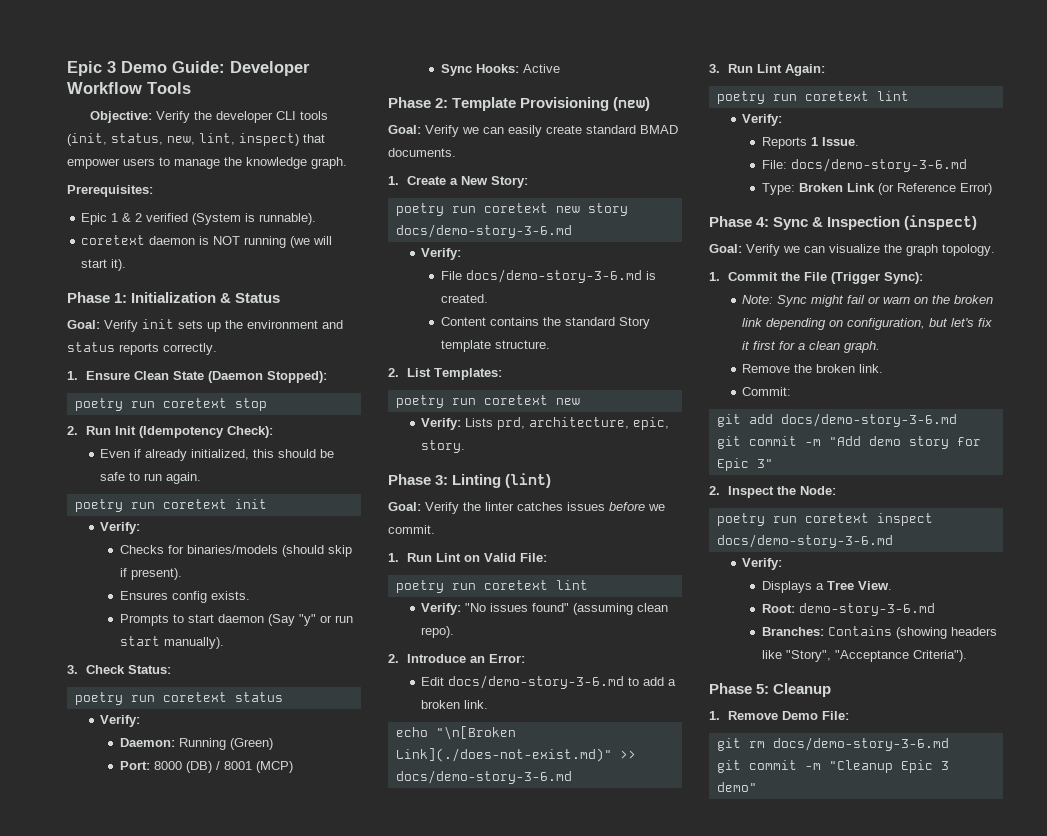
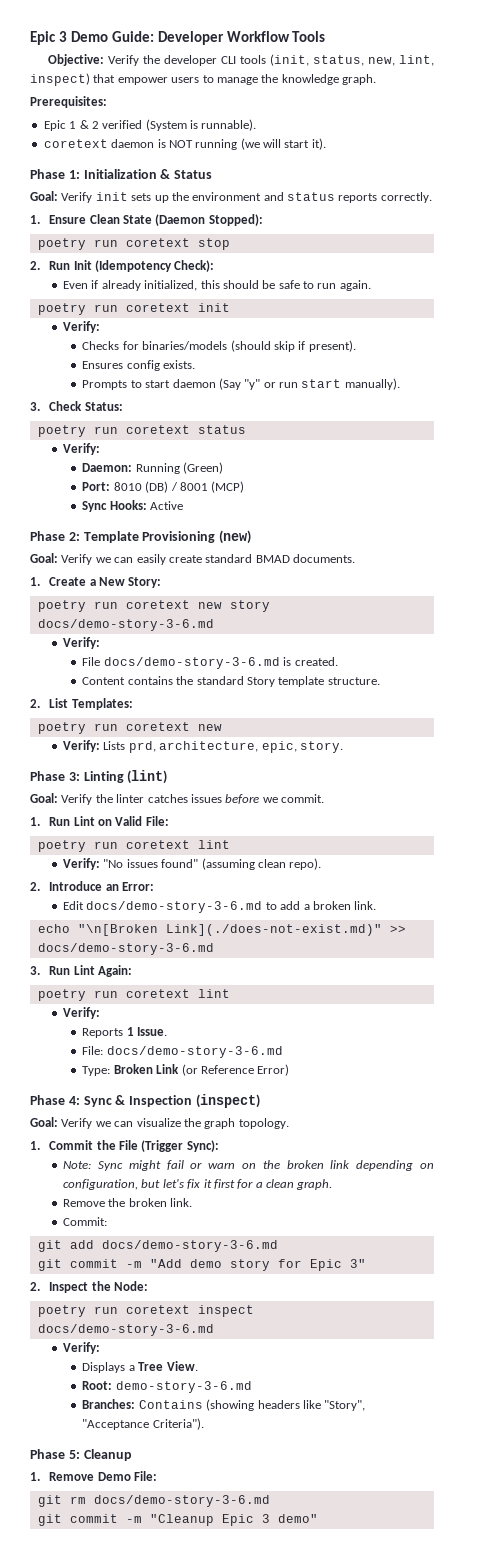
[153,761,182,770] 8000 -> [113,482,142,491] 8010

